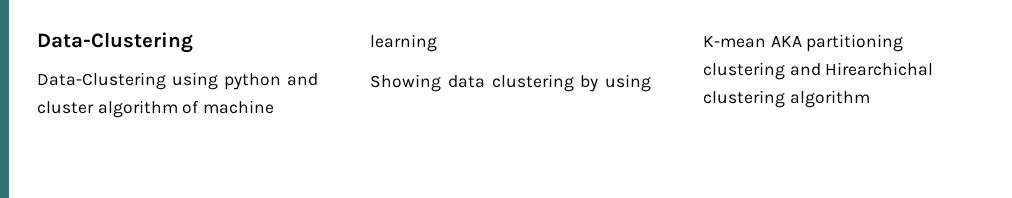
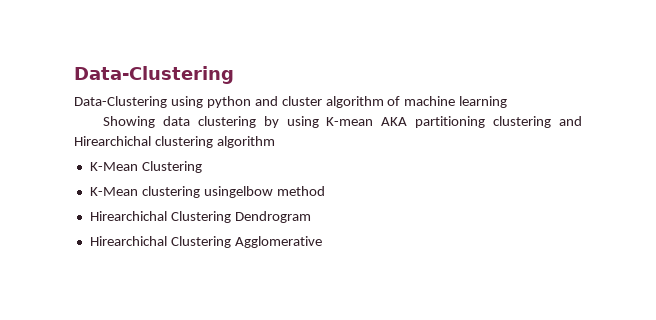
(870, 99) none -> [89,161,202,173] [89,186,325,198] [89,211,311,223] [89,236,322,248] // K-Mean Clustering // K-Mean clustering usingelbow method // Hirearchichal Clustering Dendrogram // Hirearchichal Clustering Agglomerative

